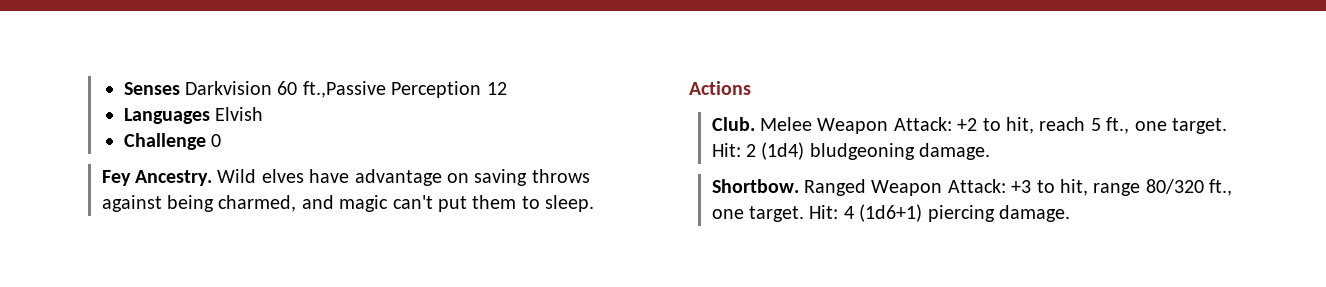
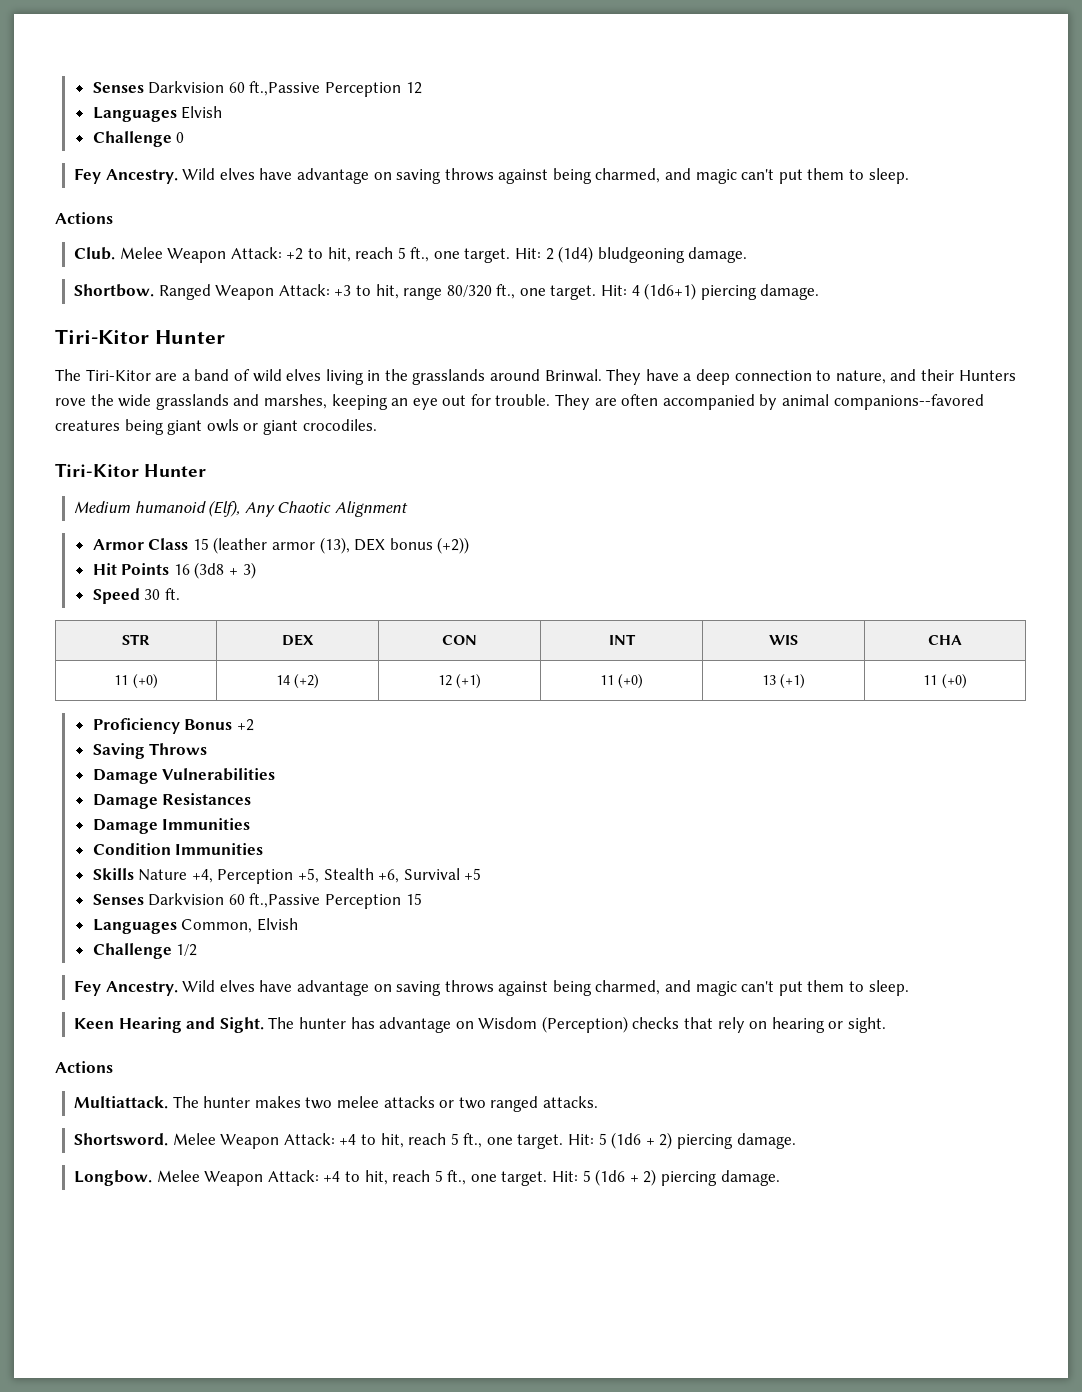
(1070, 213) none -> [55,329,225,344] [55,369,1016,385] [55,394,984,410] [55,419,377,435] [55,463,207,477] [73,500,408,517] [92,537,470,554] [92,562,256,579] [92,588,180,604] [122,634,150,645] [282,634,314,646] [442,635,477,645] [608,634,636,645] [769,635,798,645] [928,635,962,645] [114,674,158,689] [275,674,320,689] [437,674,482,689] [599,674,644,689] [761,674,806,689] [923,674,967,689] [92,718,254,734] [92,743,208,759] [92,768,276,784] [92,793,252,809] [92,818,251,834] [92,843,264,855] [92,868,482,884] [92,893,422,909] [92,918,298,934] [92,943,198,959] [73,980,909,996] [73,1016,886,1033] [55,1061,113,1073] [73,1096,598,1112] [73,1132,796,1149] [73,1169,780,1186] // Tiri-Kitor Hunter // The Tiri-Kitor are a band of wild elves living in the grasslands around Brinwal. They have a deep connection to nature, and their Hunters rove the wide grasslands and marshes, keeping an eye out for trouble. They are often accompanied by animal companions--favored creatures being giant owls or giant crocodiles. // Tiri-Kitor Hunter // Medium humanoid (Elf), Any Chaotic Alignment // Armor Class 15 (leather armor (13), DEX bonus (+2)) // Hit Points 16 (3d8 + 3) // Speed 30 ft. // STR | DEX | CON | INT | WIS | CHA // 11 (+0) | 14 (+2) | 12 (+1) | 11 (+0) | 13 (+1) | 11 (+0) // Proficiency Bonus +2 // Saving Throws // Damage Vulnerabilities // Damage Resistances // Damage Immunities // Condition Immunities // Skills Nature +4, Perception +5, Stealth +6, Survival +5 // Senses Darkvision 60 ft.,Passive Perception 15 // Languages Common, Elvish // Challenge 1/2 // Fey Ancestry. Wild elves have advantage on saving throws against being charmed, and magic can't put them to sleep. // Keen Hearing and Sight. The hunter has advantage on Wisdom (Perception) checks that rely on hearing or sight. // Actions // Multiattack. The hunter makes two melee attacks or two ranged attacks. // Shortsword. Melee Weapon Attack: +4 to hit, reach 5 ft., one target. Hit: 5 (1d6 + 2) piercing damage. // Longbow. Melee Weapon Attack: +4 to hit, reach 5 ft., one target. Hit: 5 (1d6 + 2) piercing damage.

